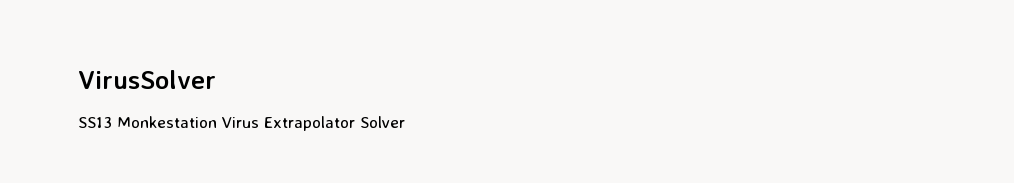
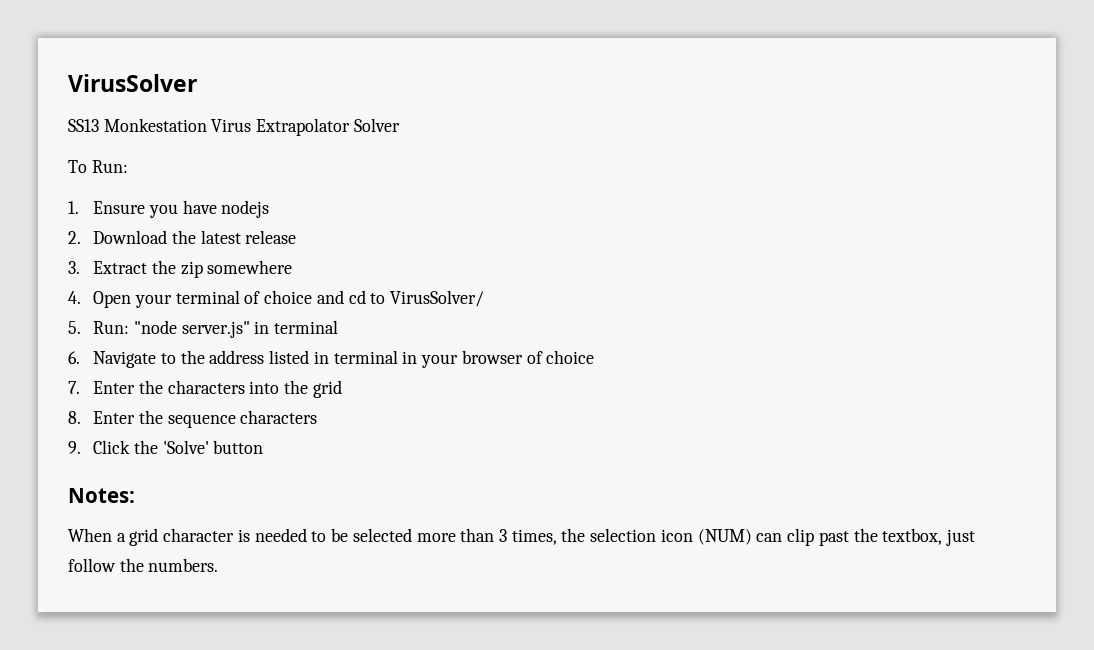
(405, 122) none -> [68,160,128,173] [68,200,270,218] [68,230,297,244] [68,260,293,278] [68,290,485,308] [68,320,339,338] [68,350,595,368] [68,380,342,398] [68,410,318,428] [68,440,264,454] [68,488,135,503] [68,528,975,546] [68,558,219,572] // To Run: // 1. Ensure you have nodejs // 2. Download the latest release // 3. Extract the zip somewhere // 4. Open your terminal of choice and cd to VirusSolver/ // 5. Run: "node server.js" in terminal // 6. Navigate to the address listed in terminal in your browser of choice // 7. Enter the characters into the grid // 8. Enter the sequence characters // 9. Click the 'Solve' button // Notes: // When a grid character is needed to be selected more than 3 times, the selection icon (NUM) can clip past the textbox, just follow the numbers.

